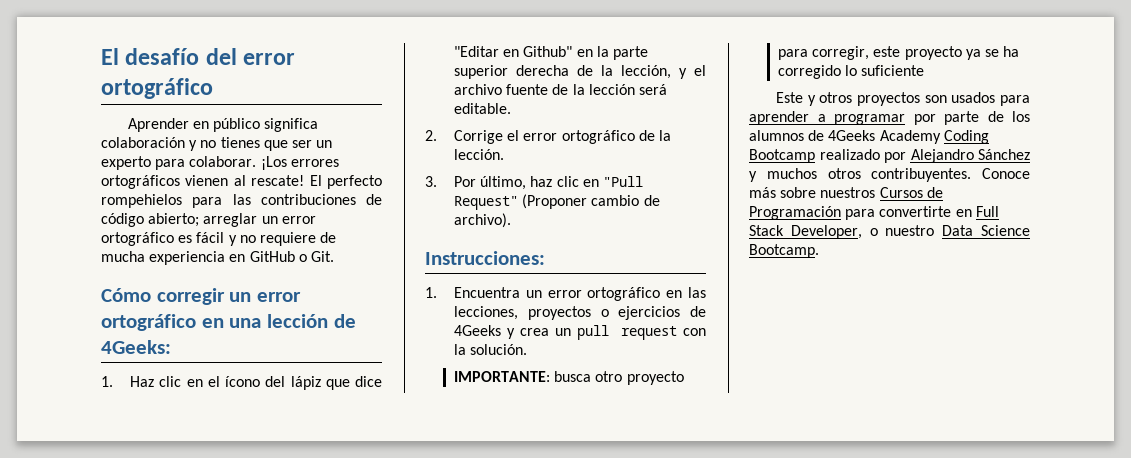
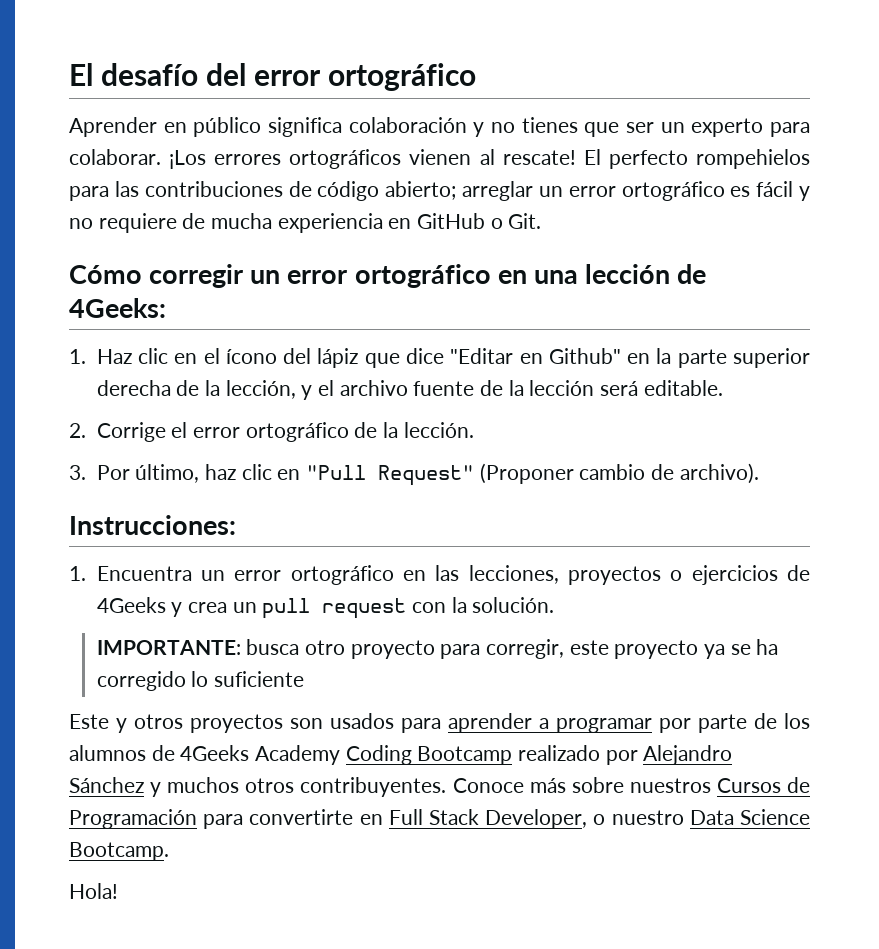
(819, 251) none -> [69,883,118,899] // Hola!

